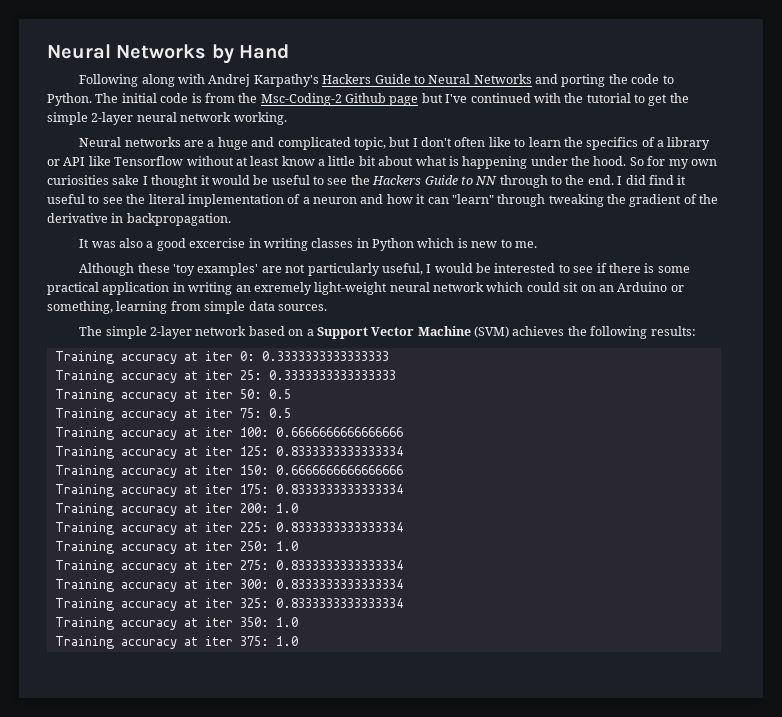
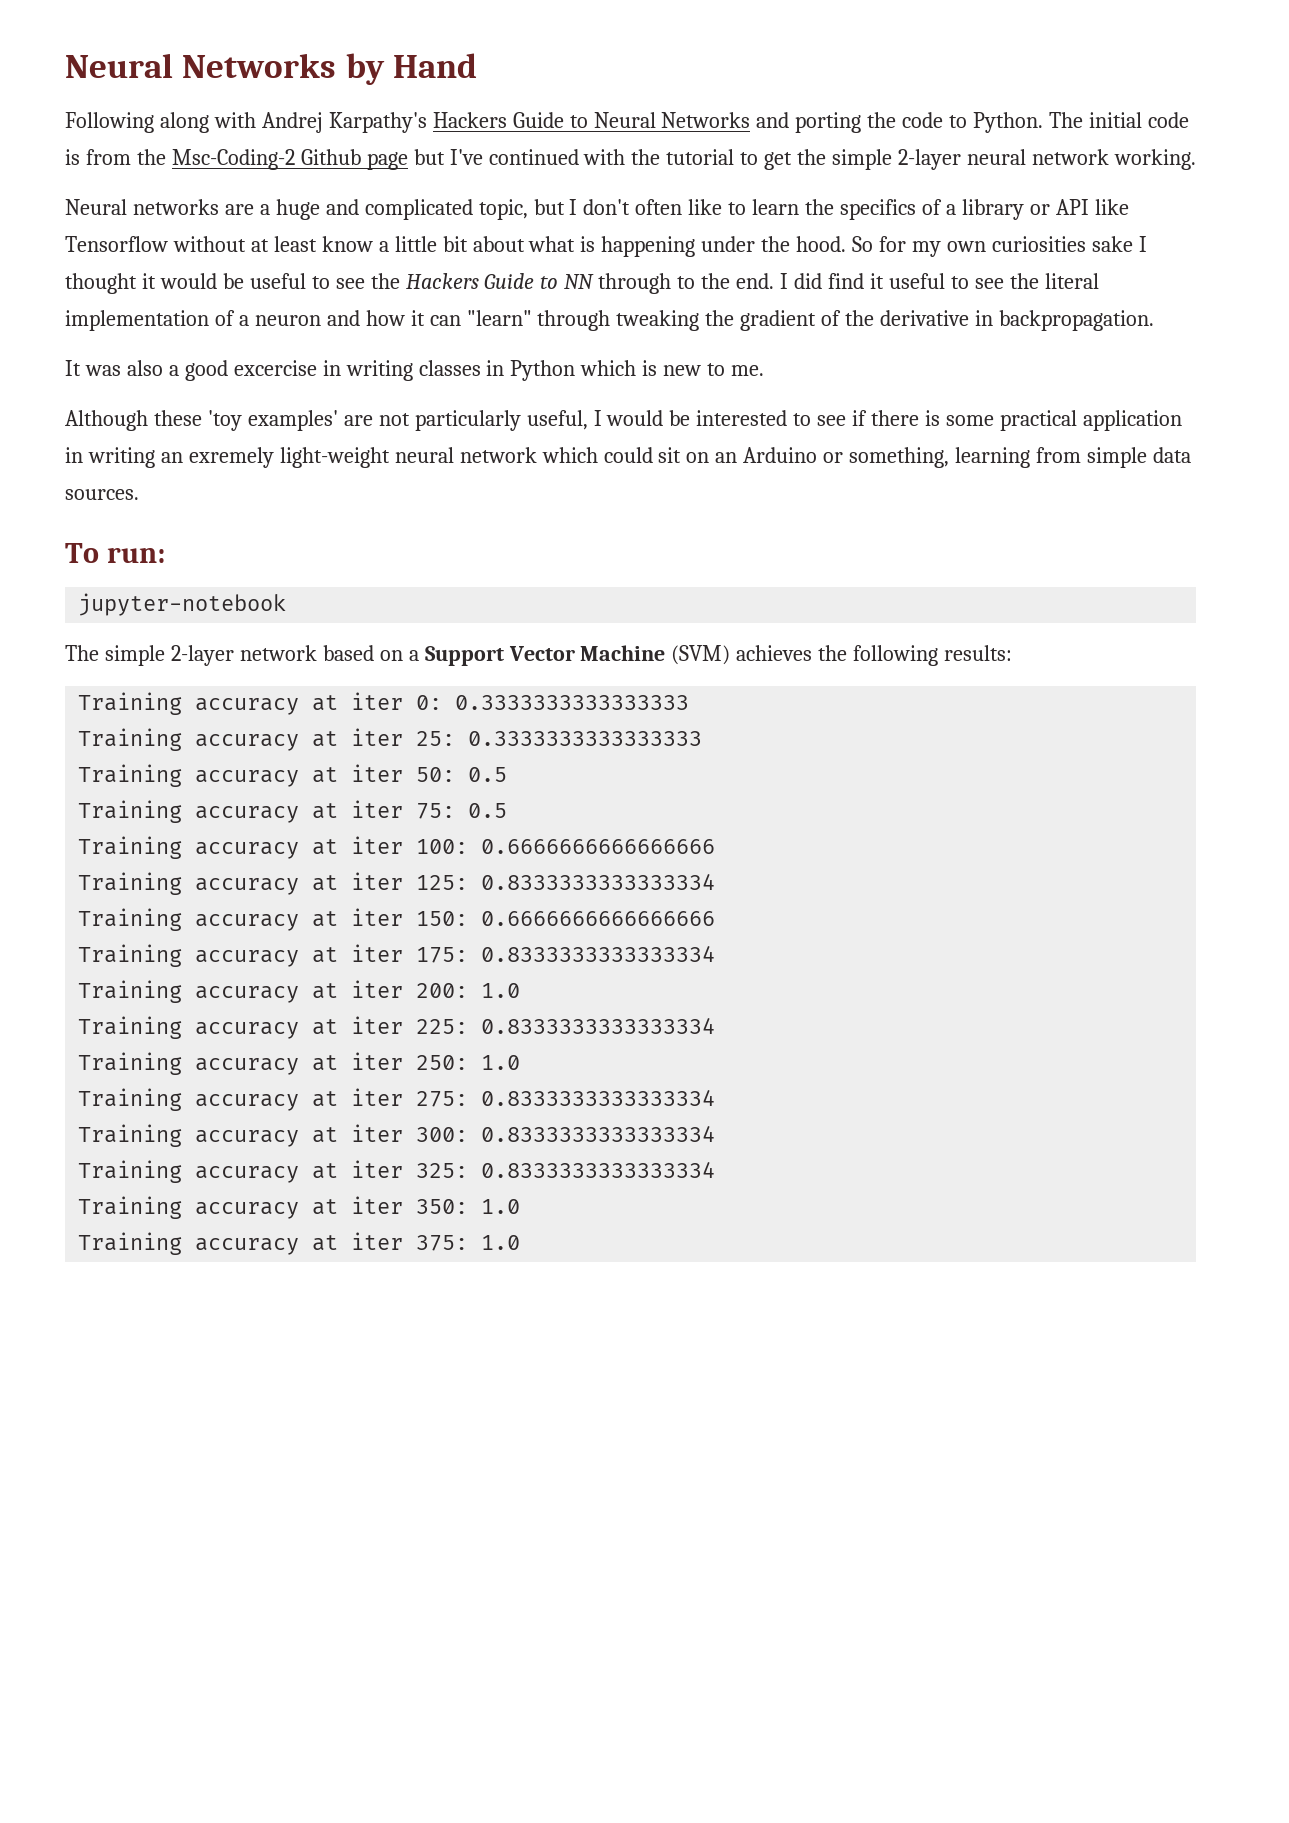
(327, 307) none -> [65,543,165,563] [78,593,287,616] // To run: // jupyter-notebook

